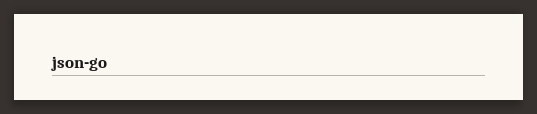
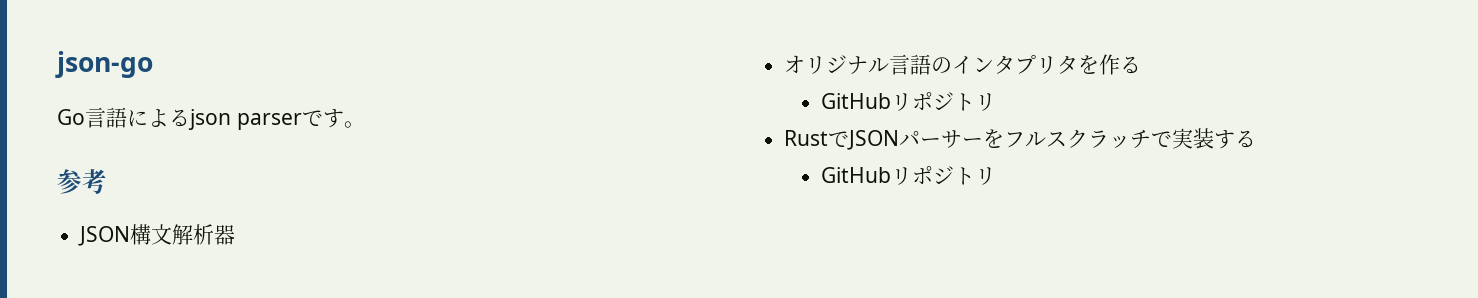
(107, 63) none -> [57,107,365,130] [57,169,107,194] [78,224,236,246] [784,54,1142,75] [821,92,997,111] [784,128,1257,150] [821,166,997,185] // Go言語によるjson parserです。 // 参考 // JSON構文解析器 // オリジナル言語のインタプリタを作る // GitHubリポジトリ // RustでJSONパーサーをフルスクラッチで実装する // GitHubリポジトリ

